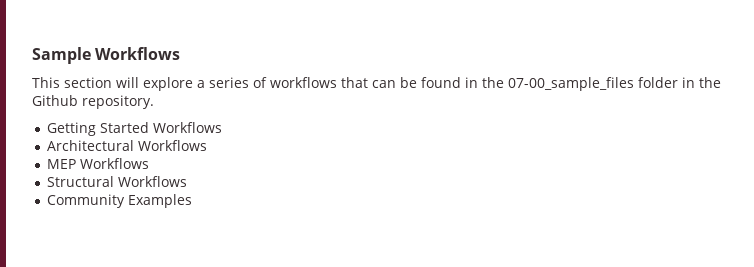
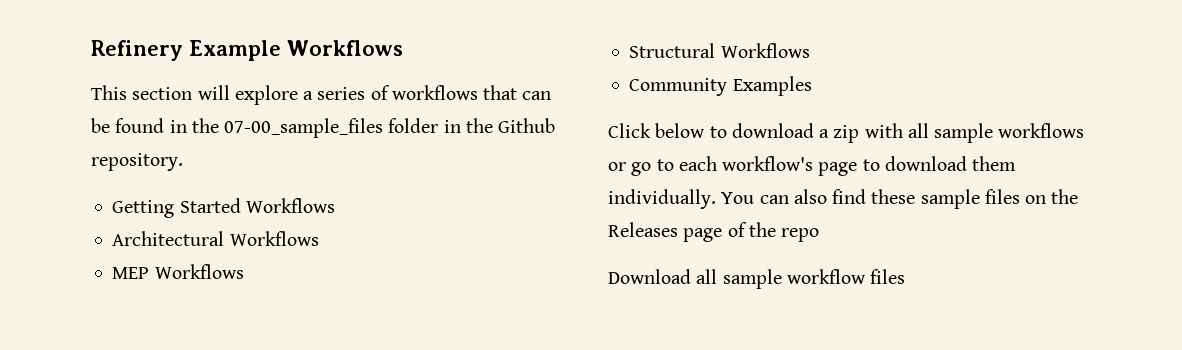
[32,47,91,64] Sample -> [91,40,281,61] Refinery Example
(193, 201) none -> [608,123,1085,143] [608,156,1017,176] [608,189,1079,209] [608,222,820,242] [608,269,906,289] // Click below to download a zip with all sample workflows or go to each workflow's page to download them individually. You can also find these sample files on the Releases page of the repo // Download all sample workflow files

